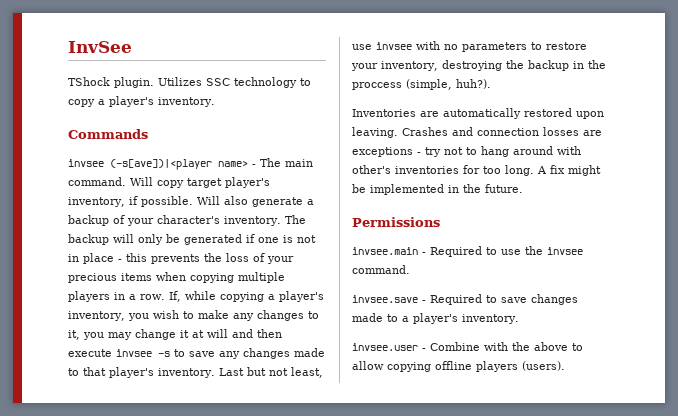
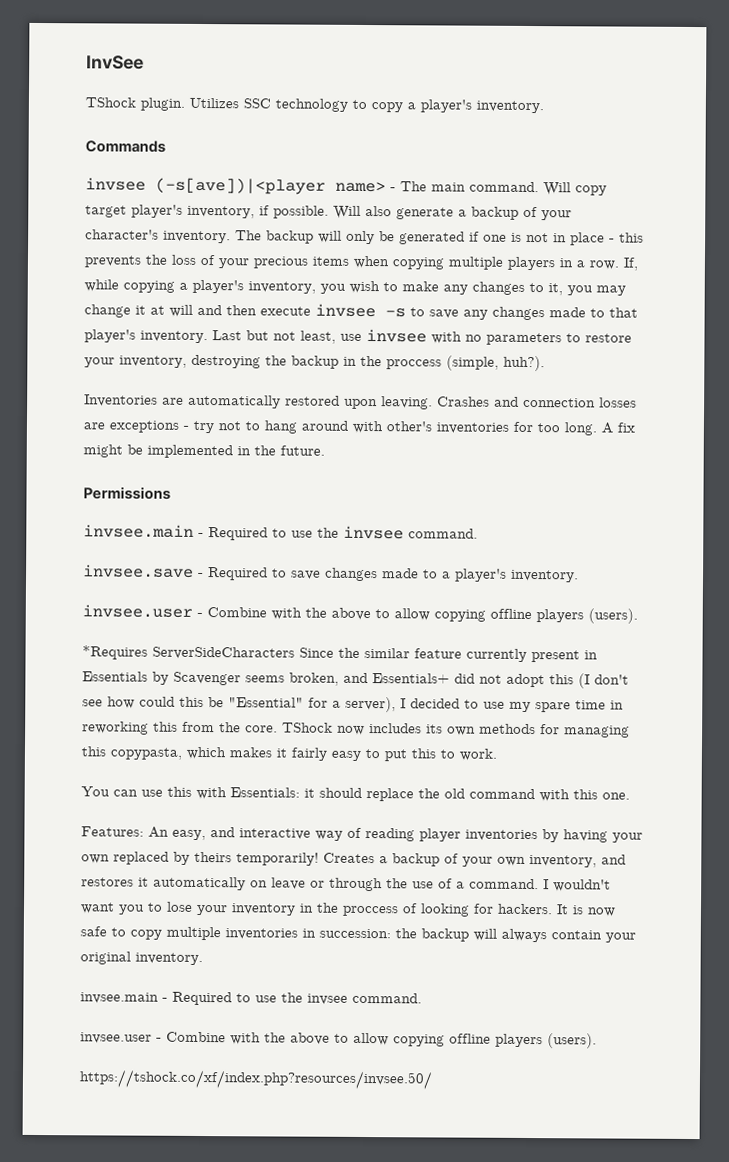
(565, 366) none -> [82,645,598,663] [82,671,629,689] [82,696,624,713] [82,721,630,738] [81,746,497,762] [81,786,630,802] [81,826,643,843] [81,851,626,868] [81,876,611,892] [80,901,616,917] [80,926,636,943] [80,951,203,966] [80,991,422,1006] [80,1031,597,1049] [79,1069,433,1090] // *Requires ServerSideCharacters Since the similar feature currently present in Essentials by Scavenger seems broken, and Essentials+ did not adopt this (I don't see how could this be "Essential" for a server), I decided to use my spare time in reworking this from the core. TShock now includes its own methods for managing this copypasta, which makes it fairly easy to put this to work. // You can use this with Essentials: it should replace the old command with this one. // Features: An easy, and interactive way of reading player inventories by having your own replaced by theirs temporarily! Creates a backup of your own inventory, and restores it automatically on leave or through the use of a command. I wouldn't want you to lose your inventory in the proccess of looking for hackers. It is now safe to copy multiple inventories in succession: the backup will always contain your original inventory. // invsee.main - Required to use the invsee command. // invsee.user - Combine with the above to allow copying offline players (users). // https://tshock.co/xf/index.php?resources/invsee.50/

